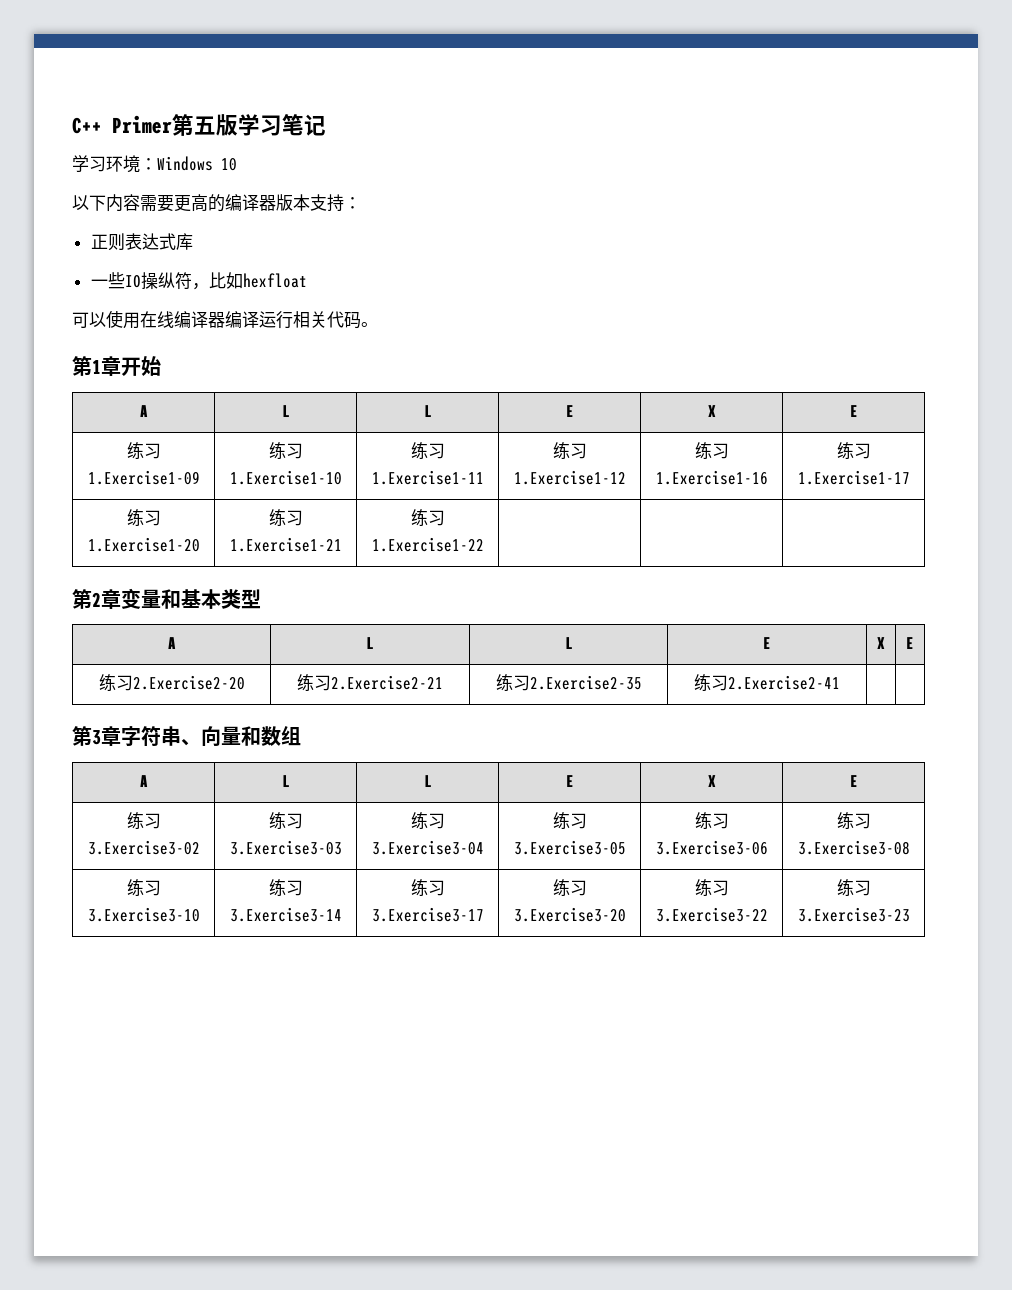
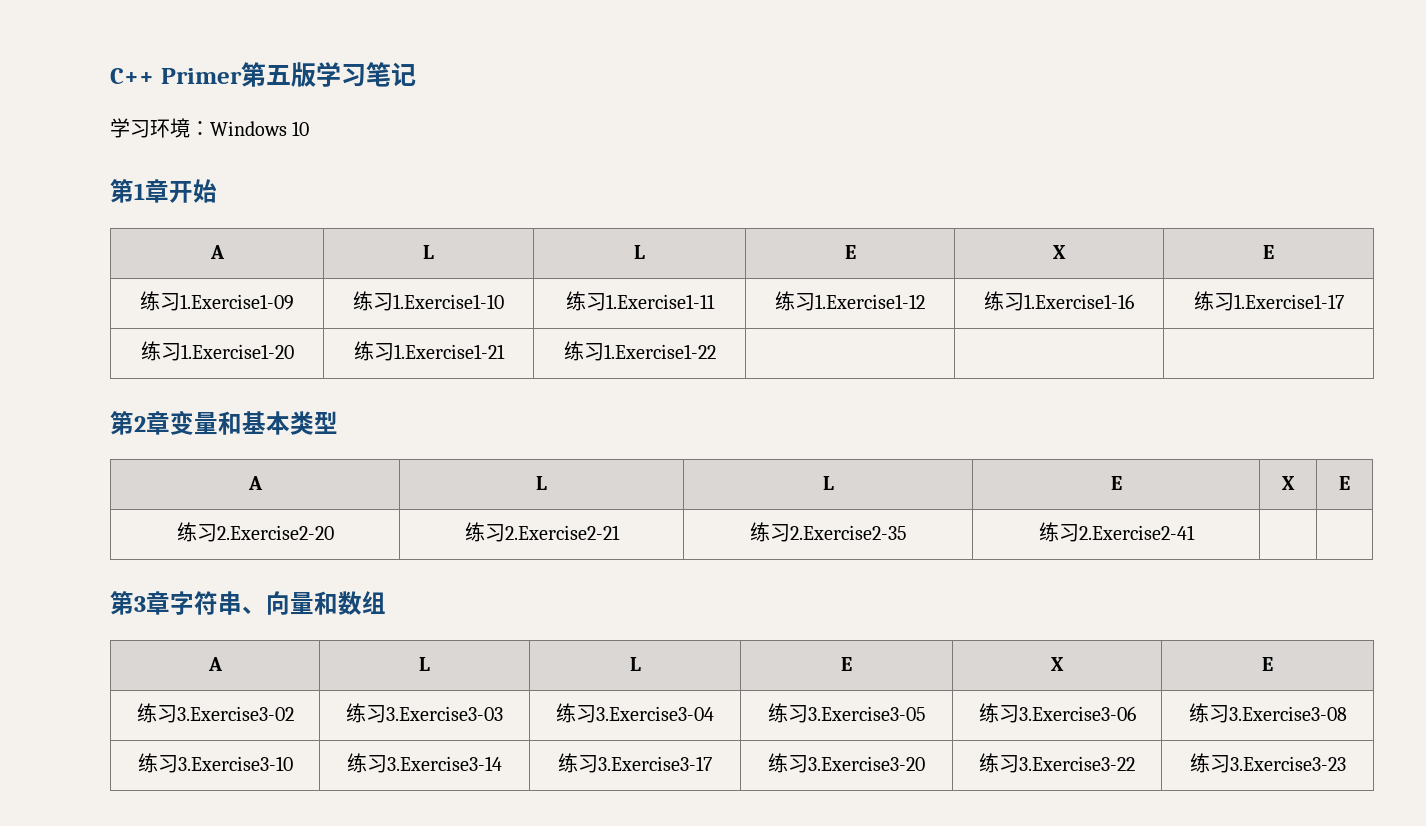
[72,194,361,212] [90,233,193,251] [90,272,307,290] [72,310,378,329] // 以下内容需要更高的编译器版本支持： // 正则表达式库 // 一些IO操纵符，比如hexfloat // 可以使用在线编译器编译运行相关代码。 -> (310, 128) none

